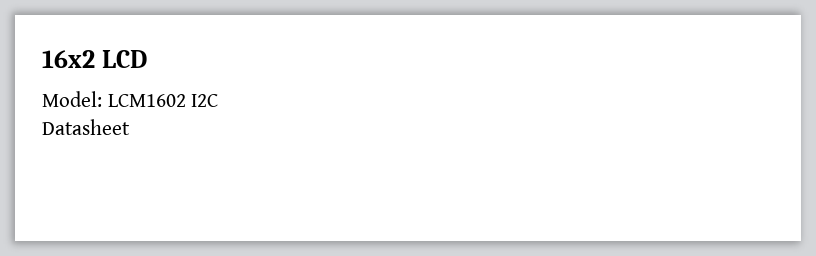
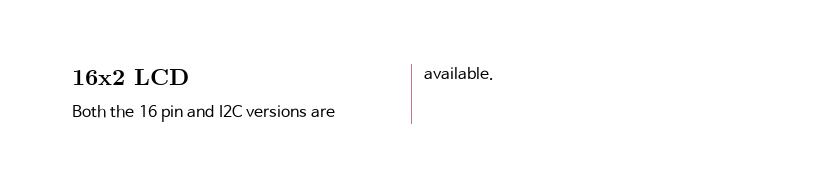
[42,91,219,107] [42,119,130,135] Model: LCM1602 I2C // Datasheet -> [72,105,336,122] [424,67,494,80] Both the 16 pin and I2C versions are available.

